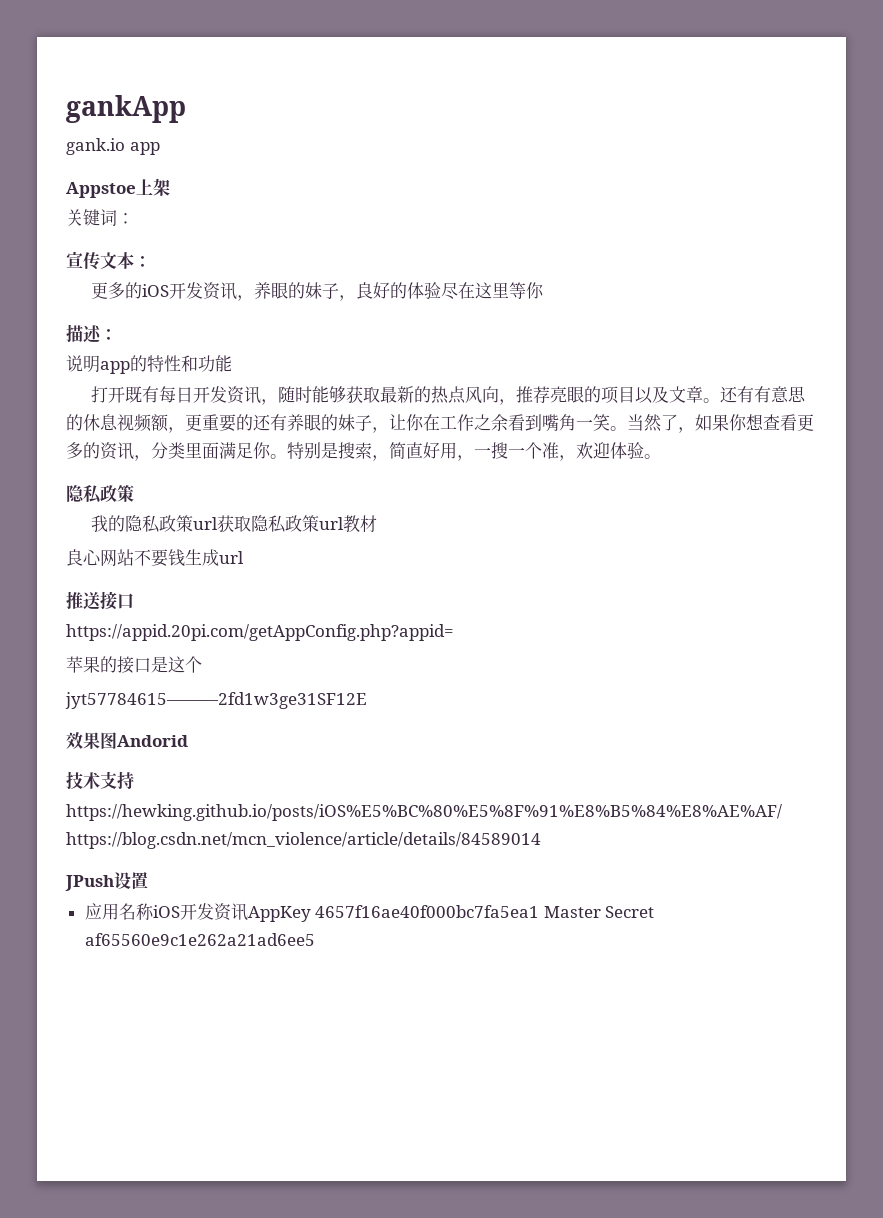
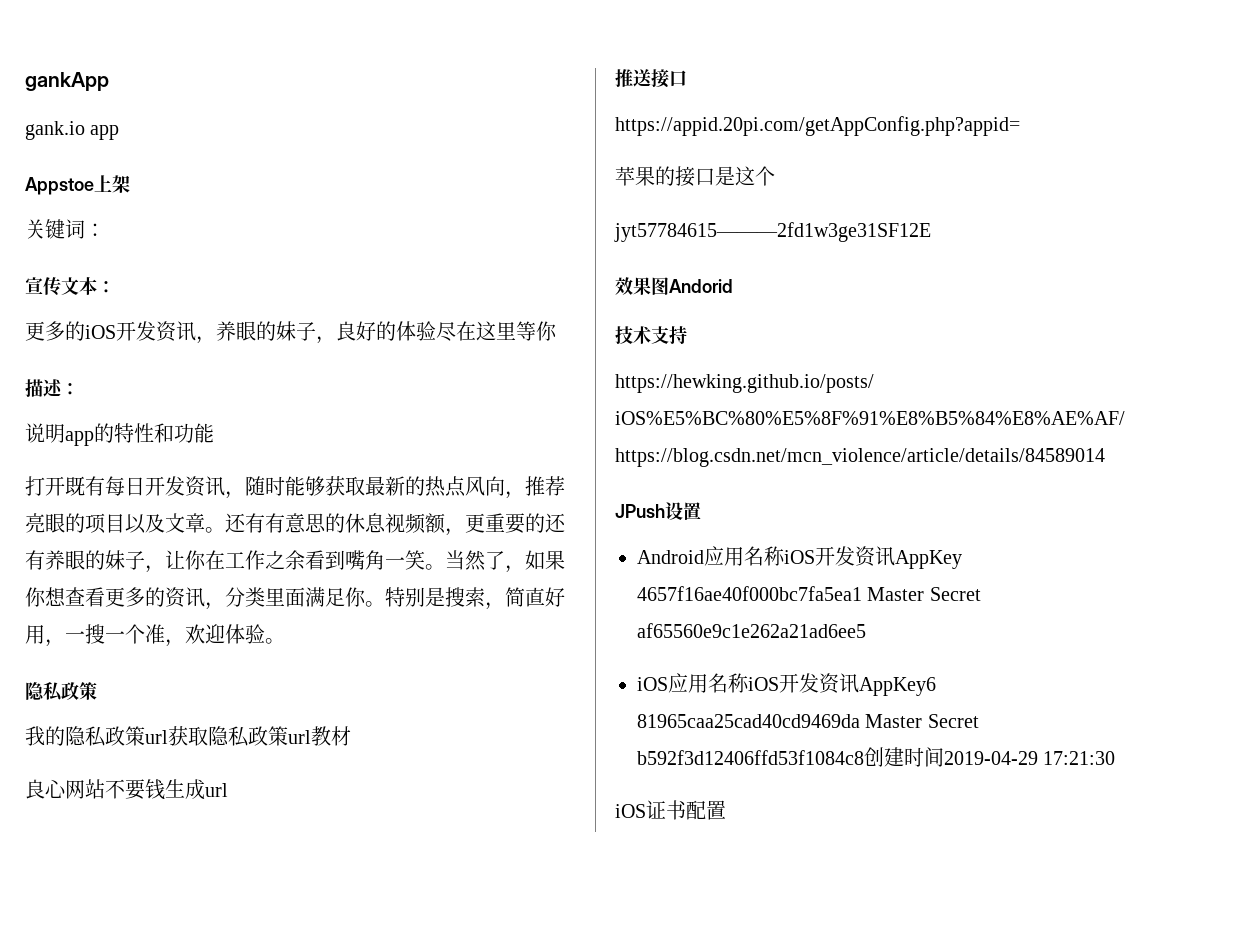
(148, 880) none -> [637,550,704,564] Android
(315, 939) none -> [637,673,936,696] [637,714,979,728] [637,747,1116,767] [615,800,726,820] // iOS应用名称iOS开发资讯AppKey6 81965caa25cad40cd9469da Master Secret b592f3d12406ffd53f1084c8创建时间2019-04-29 17:21:30 // iOS证书配置

